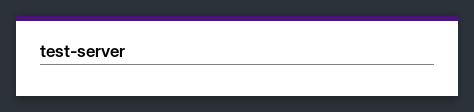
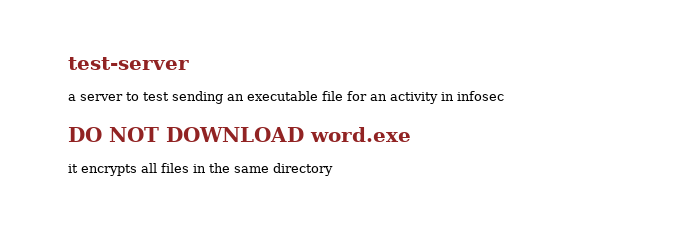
(125, 51) none -> [68,91,504,104] [68,127,411,142] [68,163,333,176] // a server to test sending an executable file for an activity in infosec // DO NOT DOWNLOAD word.exe // it encrypts all files in the same directory

